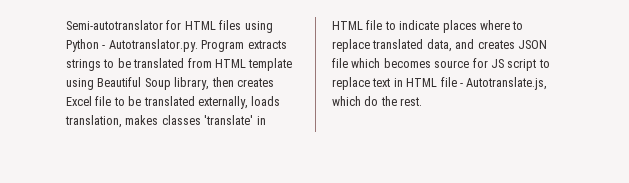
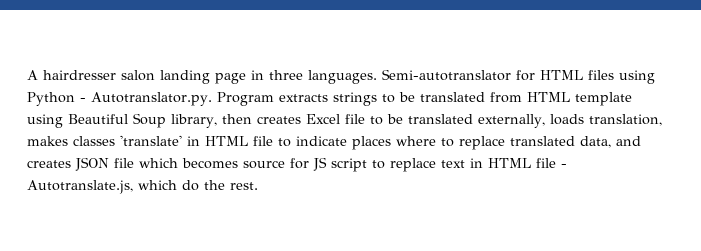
(66, 25) none -> [27,70,377,84] A hairdresser salon landing page in three languages.

